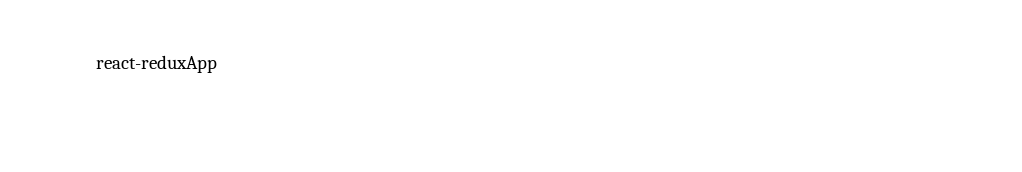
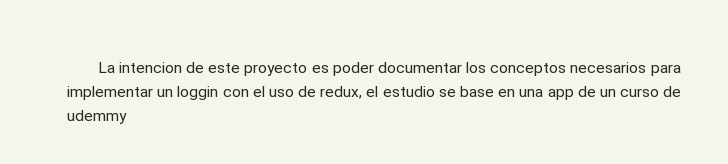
[96,55,217,73] react-reduxApp -> [97,62,681,76] [67,86,682,100] [67,110,127,124] La intencion de este proyecto es poder documentar los conceptos necesarios para implementar un loggin con el uso de redux, el estudio se base en una app de un curso de udemmy

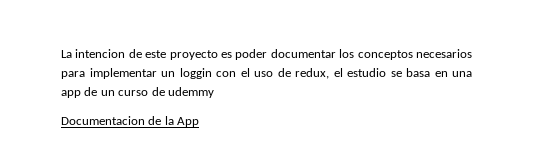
[460,86,495,97] base -> [406,68,430,77] basa
(127, 117) none -> [61,116,200,127] // Documentacion de la App

